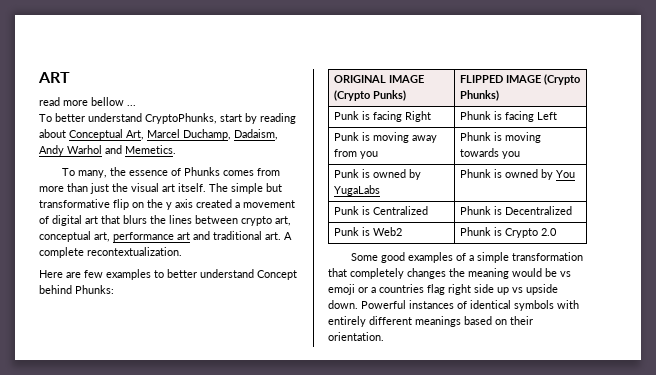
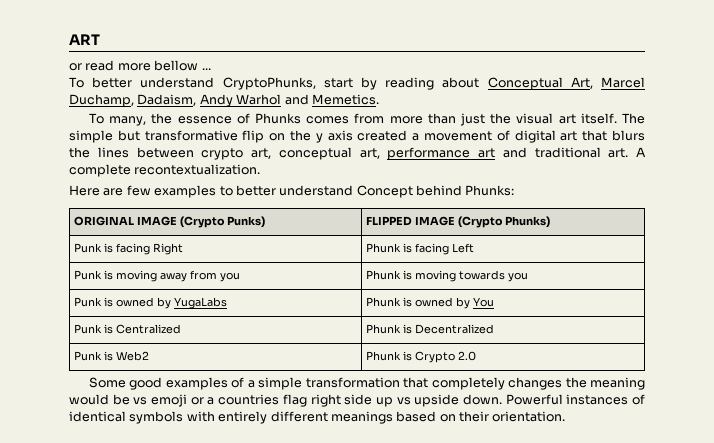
(70, 77) none -> [69,63,82,71] or

